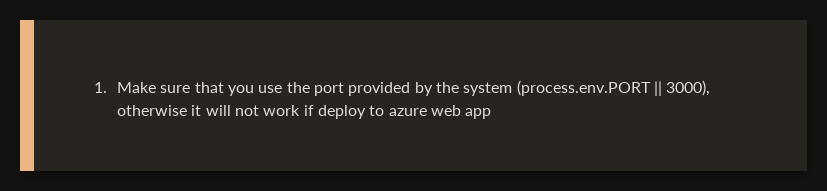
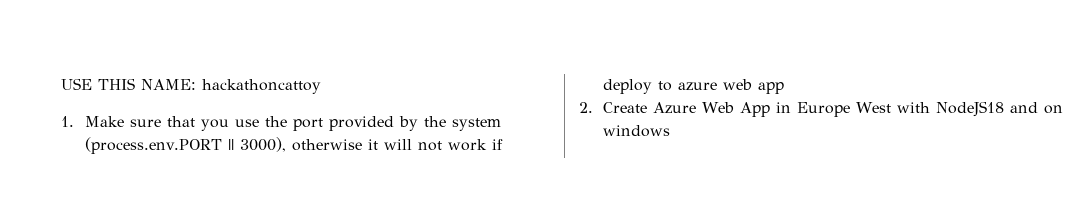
(94, 87) none -> [61,78,321,94] USE THIS NAME: hackathoncattoy //
(492, 113) none -> [579,101,1064,117] [603,125,671,137] // 2. Create Azure Web App in Europe West with NodeJS18 and on windows

